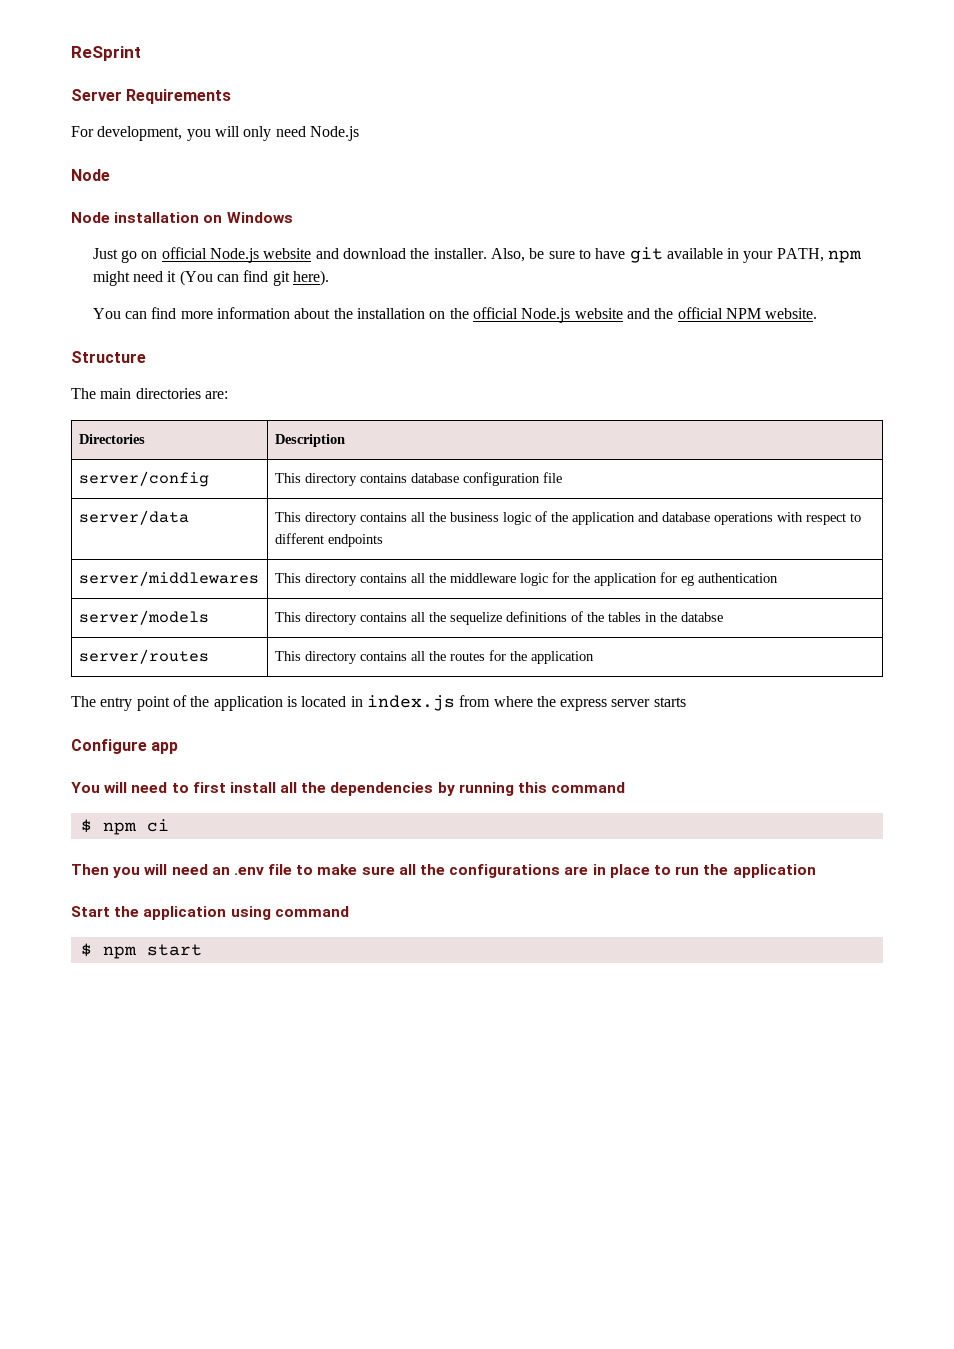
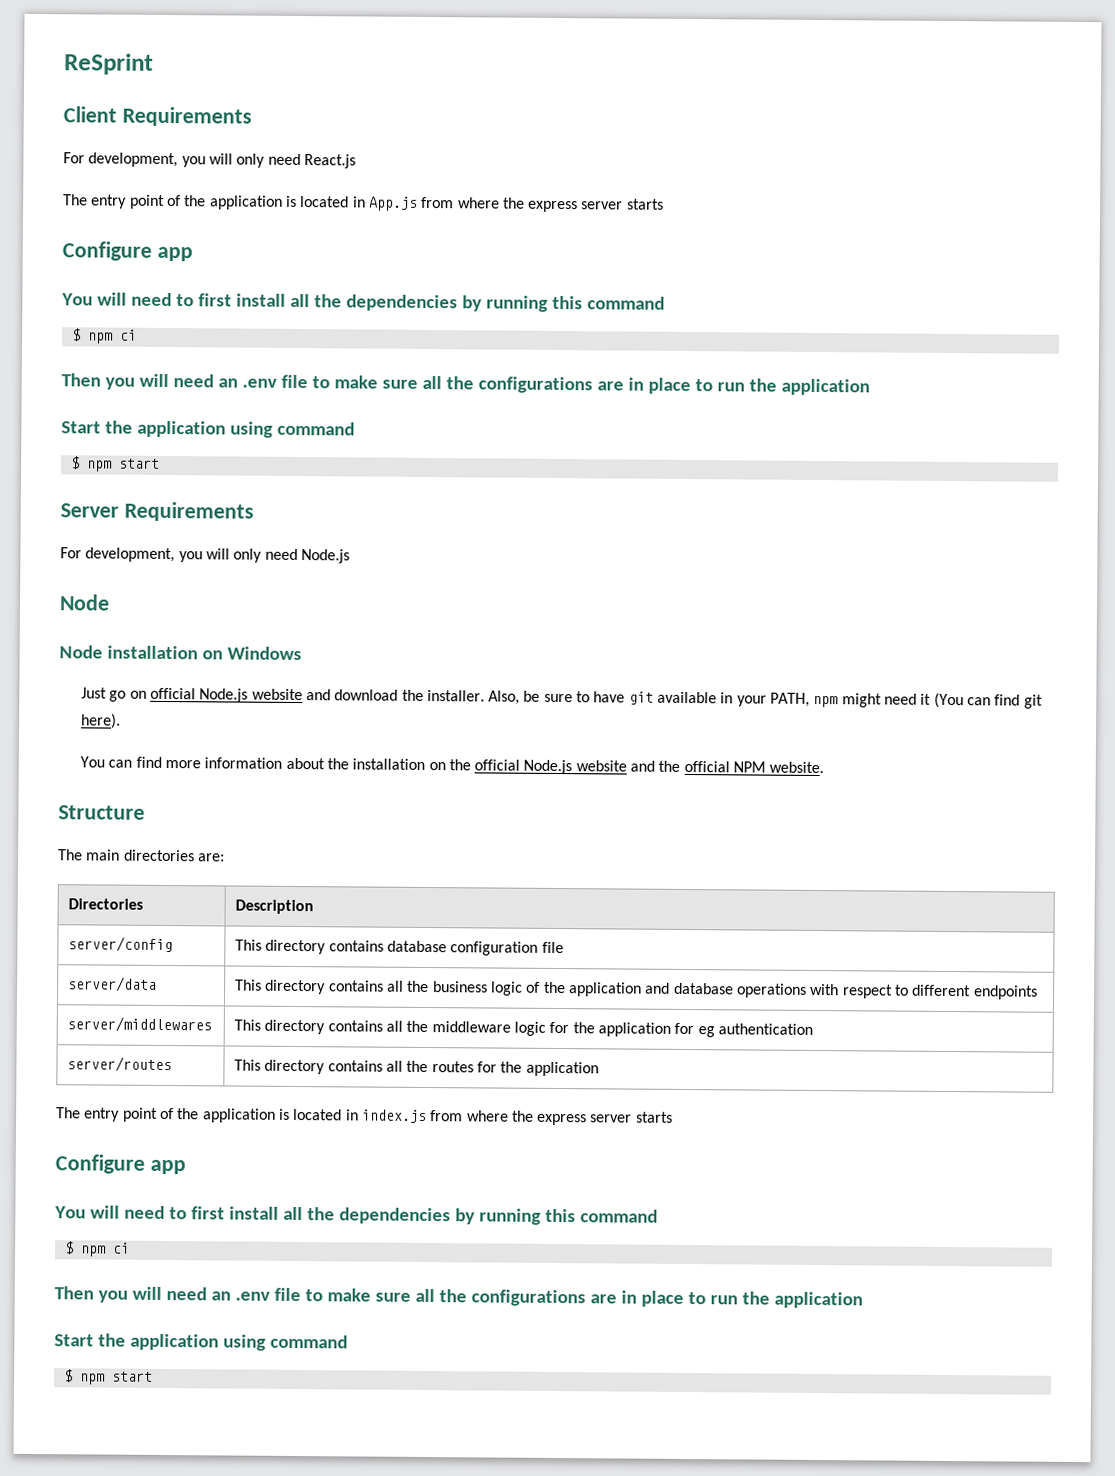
(141, 53) none -> [63,106,252,127] [63,152,356,169] [63,194,664,213] [62,241,193,262] [61,292,665,312] [71,328,137,344] [61,373,870,396] [61,420,355,438] [70,456,160,472] // Client Requirements // For development, you will only need React.js // The entry point of the application is located in App.js from where the express server starts // Configure app // You will need to first install all the dependencies by running this command // $ npm ci // Then you will need an .env file to make sure all the configurations are in place to run the application // Start the application using command // $ npm start
[78,610,209,625] [274,611,723,625] // server/models | This directory contains all the sequelize definitions of the tables in the databse -> (813, 1029) none

